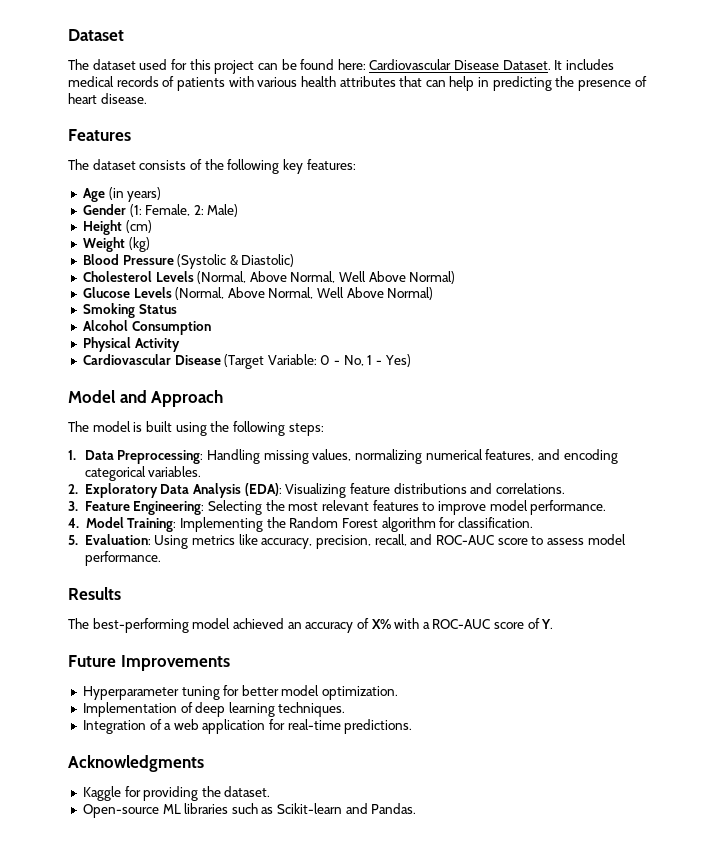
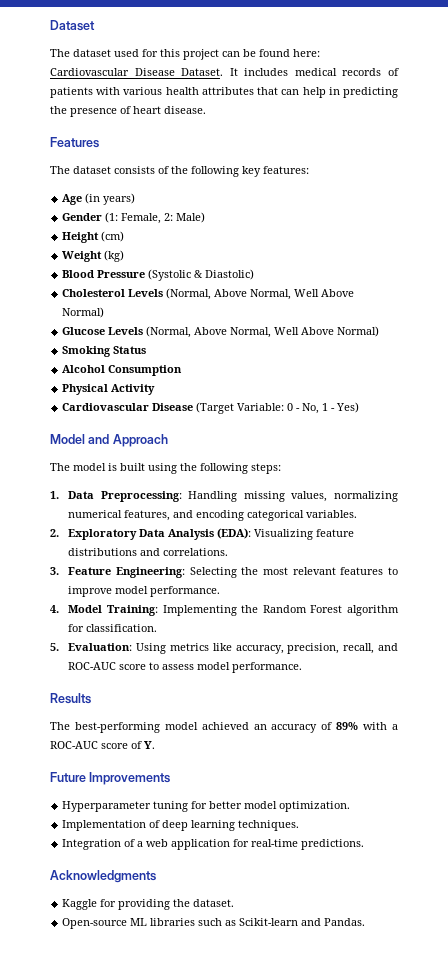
[370,619,391,629] X% -> [336,722,359,730] 89%

